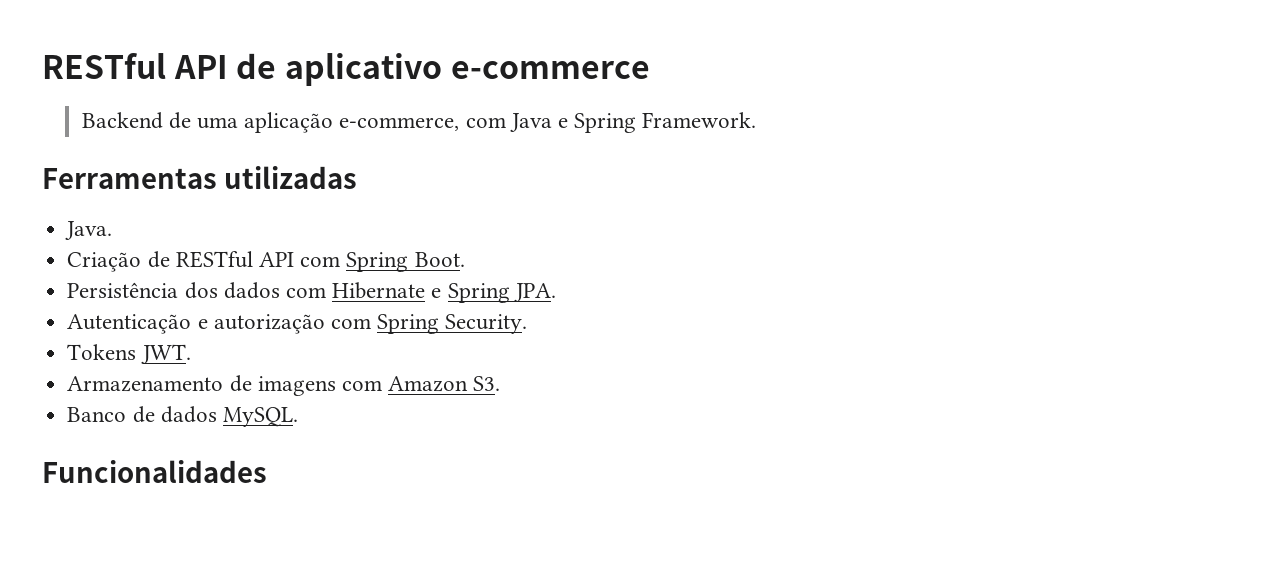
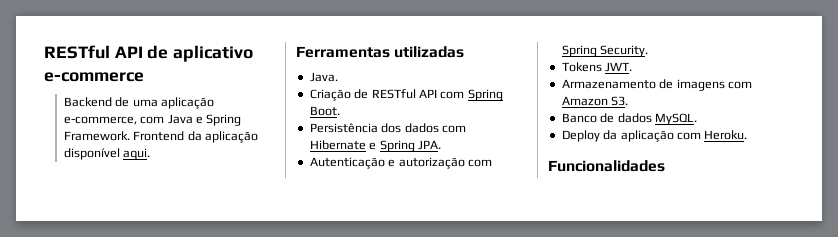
(757, 120) none -> [133,131,258,143] [63,148,151,160] Frontend da aplicação disponível aqui.
(298, 417) none -> [561,130,748,142] // Deploy da aplicação com Heroku.

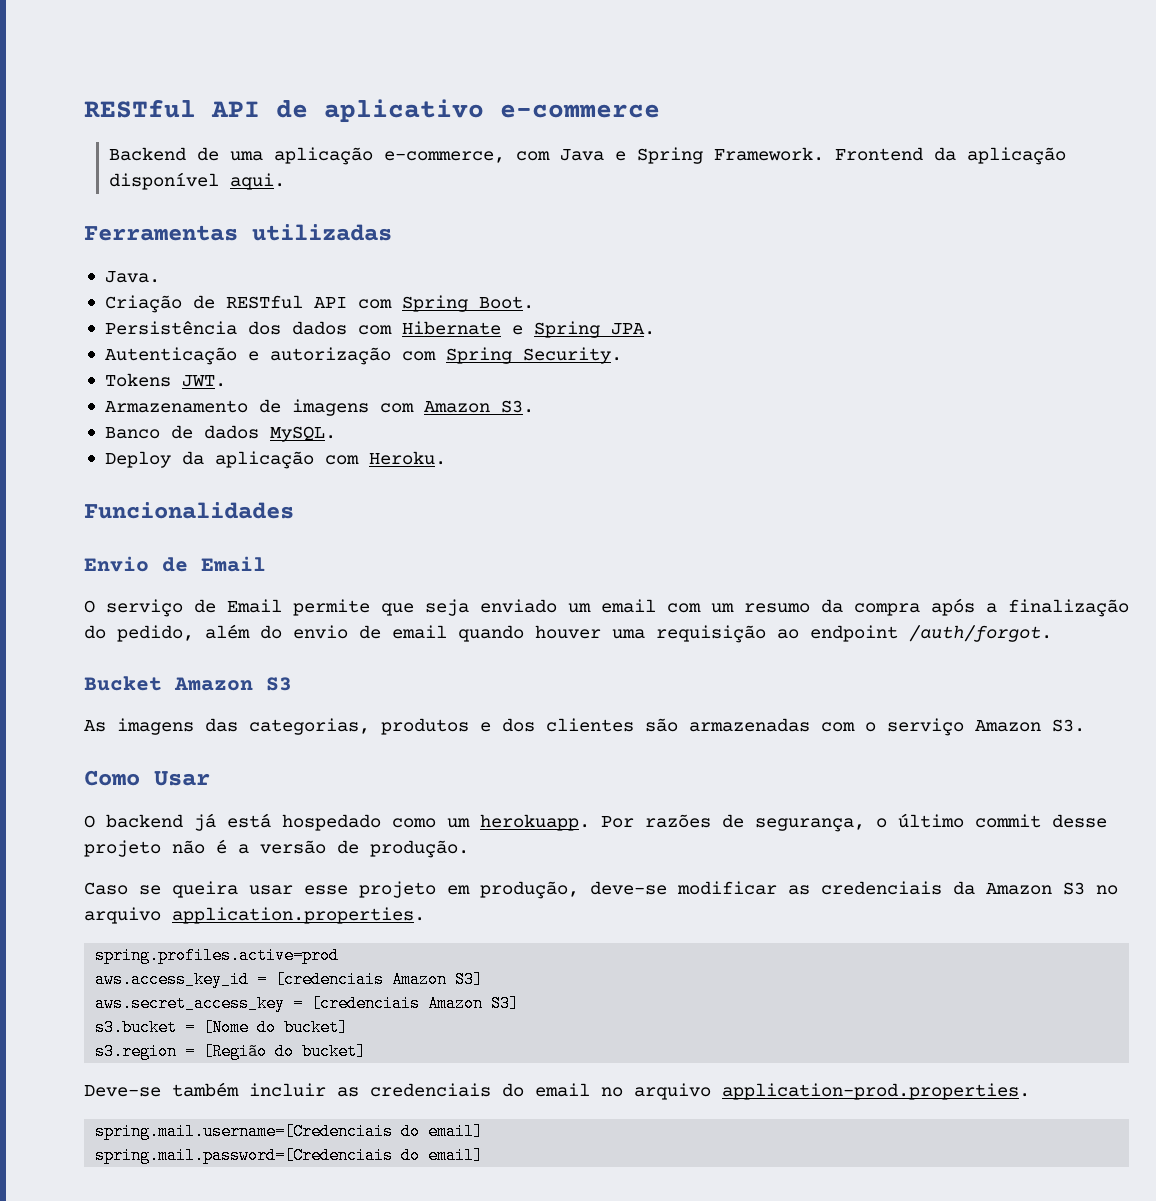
(665, 166) none -> [84,556,266,572] [84,598,1129,617] [84,624,1052,643] [84,676,292,691] [84,718,1085,736] [84,770,210,786] [84,813,1107,832] [84,839,469,858] [84,881,1118,899] [84,907,425,924] [95,947,340,964] [95,971,484,988] [95,995,520,1012] [95,1019,349,1036] [95,1043,367,1060] [84,1082,1030,1100] [95,1123,484,1140] [95,1147,484,1164] // Envio de Email // O serviço de Email permite que seja enviado um email com um resumo da compra após a finalização do pedido, além do envio de email quando houver uma requisição ao endpoint /auth/forgot. // Bucket Amazon S3 // As imagens das categorias, produtos e dos clientes são armazenadas com o serviço Amazon S3. // Como Usar // O backend já está hospedado como um herokuapp. Por razões de segurança, o último commit desse projeto não é a versão de produção. // Caso se queira usar esse projeto em produção, deve-se modificar as credenciais da Amazon S3 no arquivo application.properties. // spring.profiles.active=prod // aws.access_key_id = [credenciais Amazon S3] // aws.secret_access_key = [credenciais Amazon S3] // s3.bucket = [Nome do bucket] // s3.region = [Região do bucket] // Deve-se também incluir as credenciais do email no arquivo application-prod.properties. // spring.mail.username=[Credenciais do email] // spring.mail.password=[Credenciais do email]

